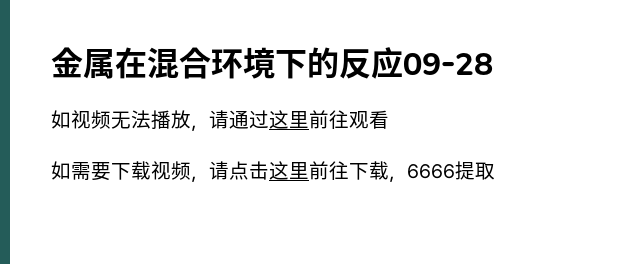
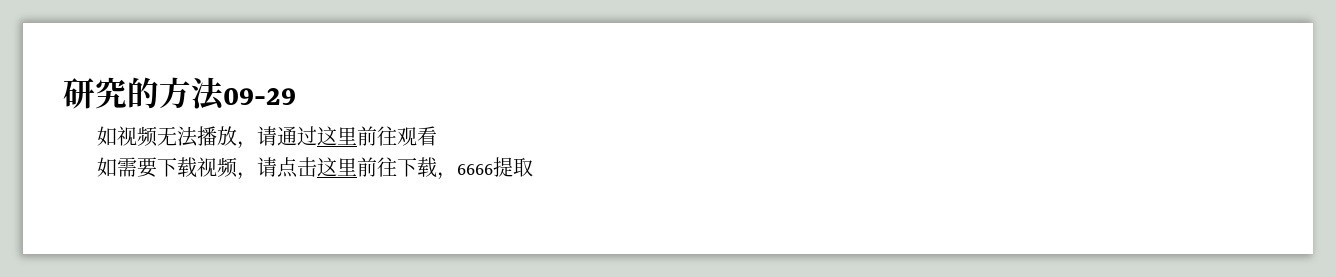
[51,47,493,79] 金属在混合环境下的反应09-28 -> [63,77,296,111] 研究的方法09-29

